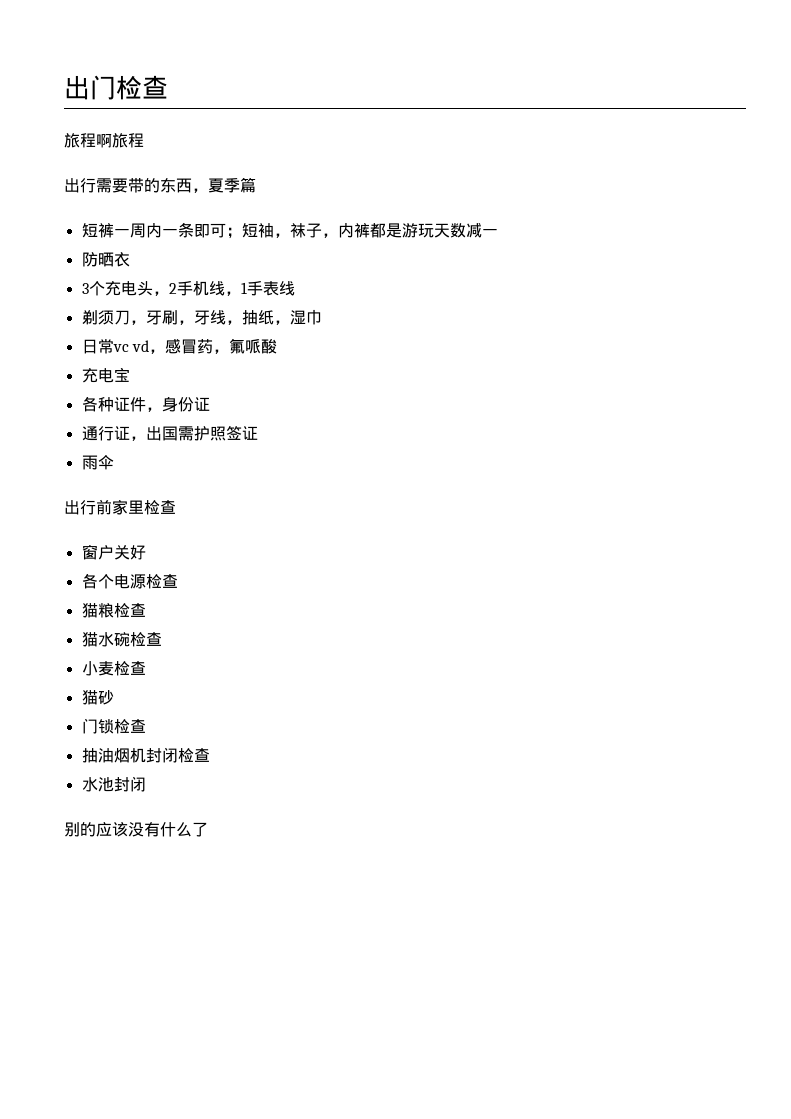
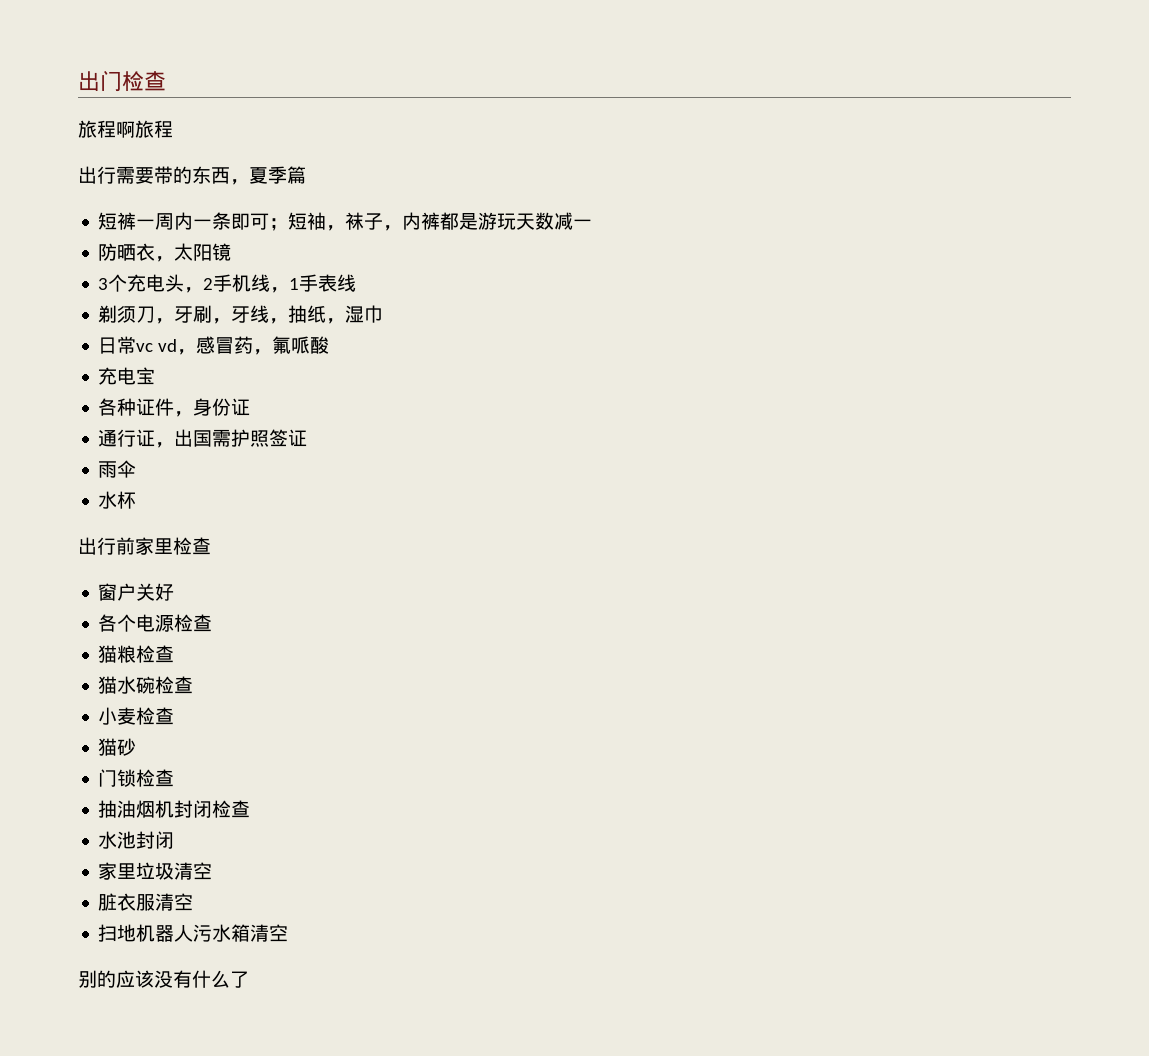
(130, 259) none -> [155,243,232,262] ，太阳镜
(114, 462) none -> [98,491,137,509] // 水杯
(146, 784) none -> [98,862,213,880] [98,893,194,911] [98,924,289,942] // 家里垃圾清空 // 脏衣服清空 // 扫地机器人污水箱清空

